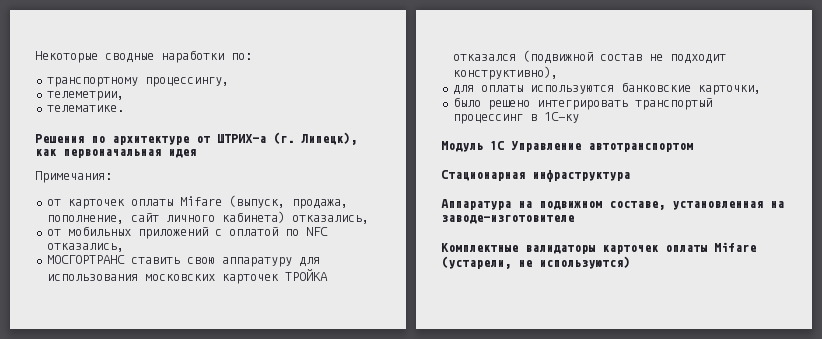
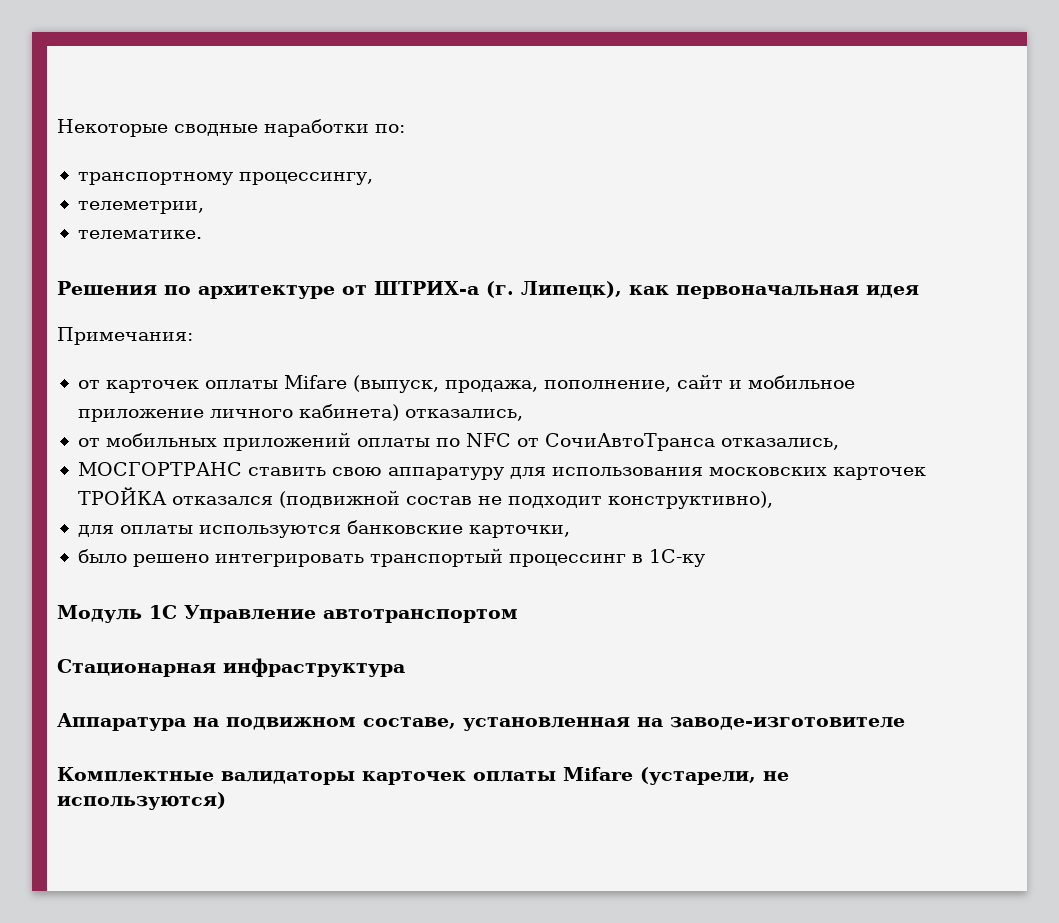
(159, 217) none -> [728,375,855,389] [77,409,204,422] и мобильное приложение
[214,227,328,236] с оплатой по NFC -> [356,433,715,451] оплаты по NFC от СочиАвтоТранса

